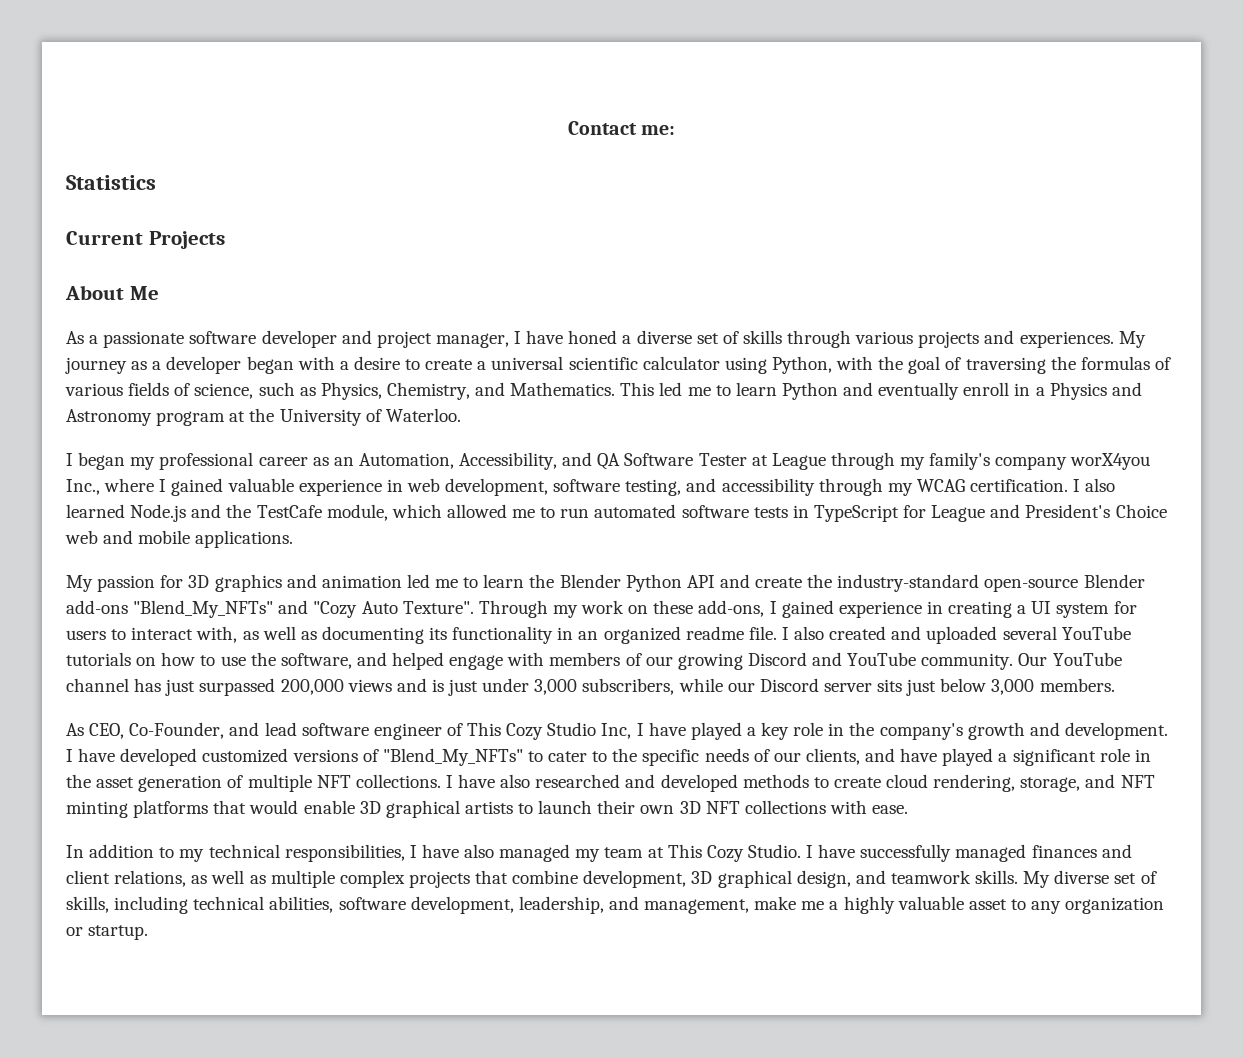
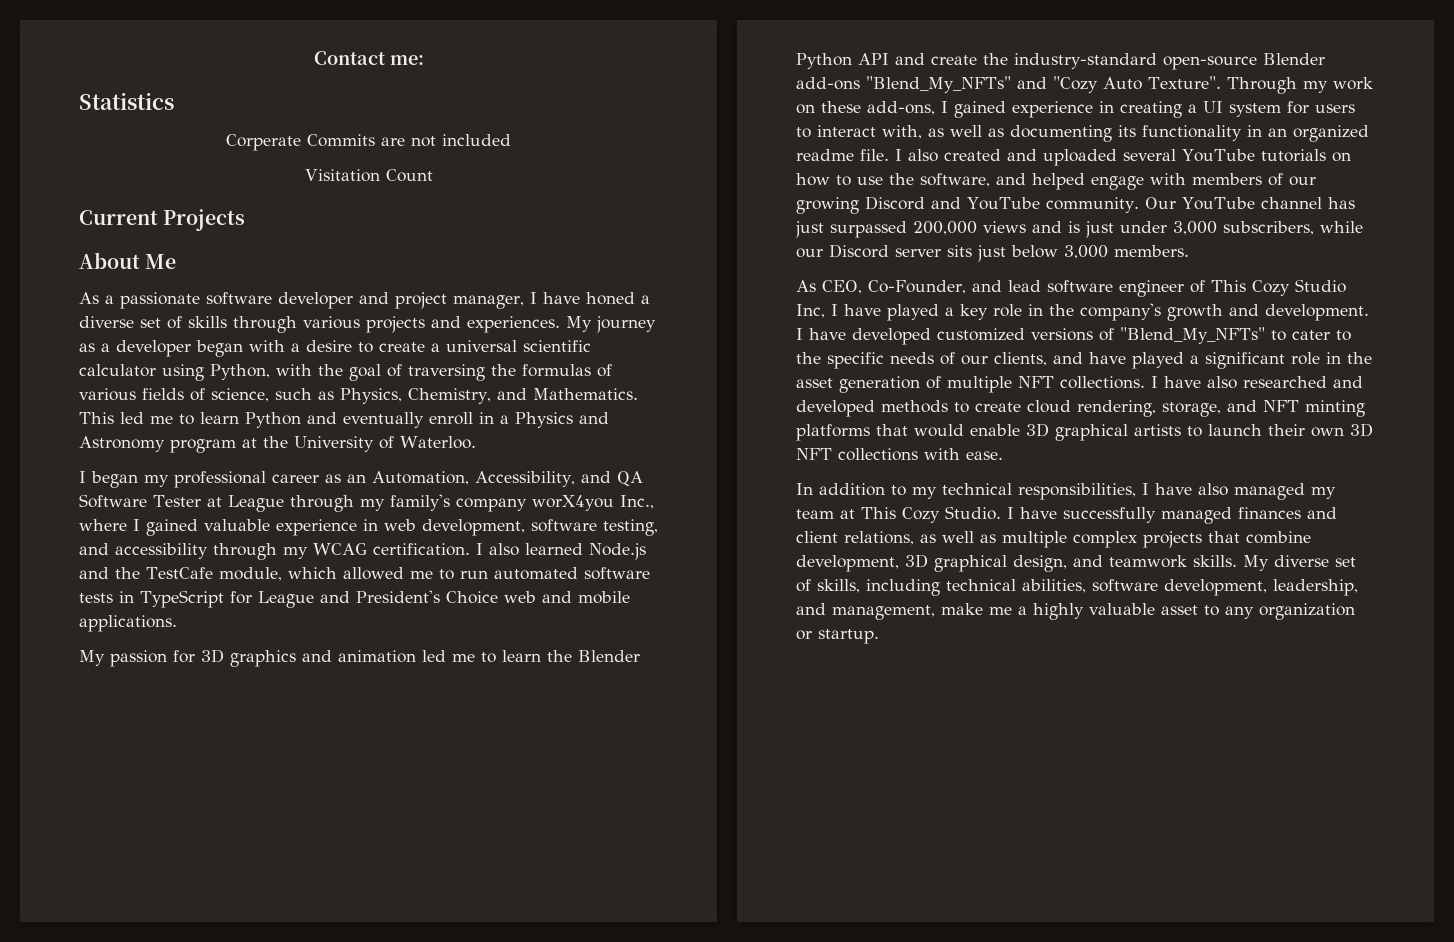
(156, 182) none -> [226,134,511,151] [304,169,433,182] // Corperate Commits are not included // Visitation Count

